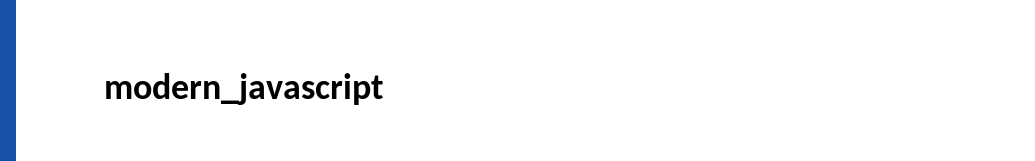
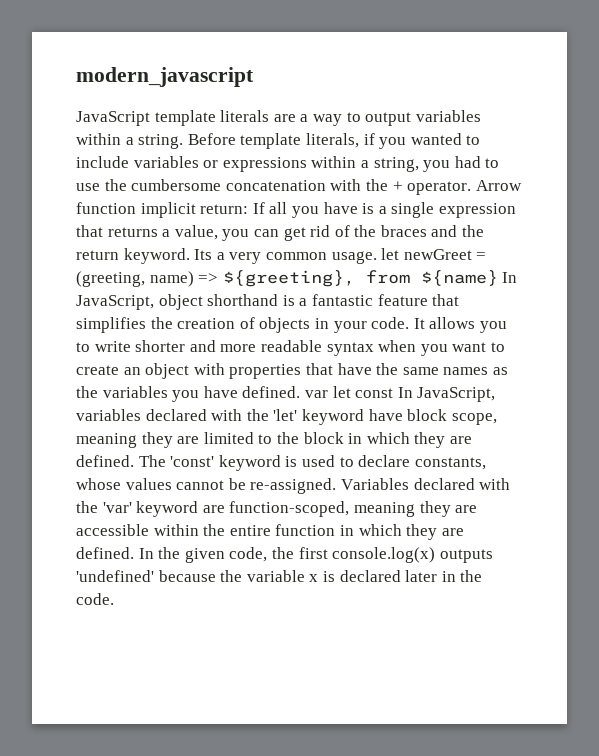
(383, 89) none -> [76,110,481,126] [76,133,481,149] [76,156,500,172] [76,179,522,195] [76,202,516,218] [76,225,485,241] [76,248,487,264] [76,270,518,287] [76,294,460,310] [76,317,507,333] [76,340,505,356] [76,363,508,379] [76,386,496,402] [76,409,497,425] [76,432,472,448] [76,455,486,471] [76,478,511,494] [76,501,478,517] [76,524,464,540] [76,547,493,563] [76,570,483,582] [76,593,114,605] // JavaScript template literals are a way to output variables within a string. Before template literals, if you wanted to include variables or expressions within a string, you had to use the cumbersome concatenation with the + operator. Arrow function implicit return: If all you have is a single expression that returns a value, you can get rid of the braces and the return keyword. Its a very common usage. let newGreet = (greeting, name) => ${greeting}, from ${name} In JavaScript, object shorthand is a fantastic feature that simplifies the creation of objects in your code. It allows you to write shorter and more readable syntax when you want to create an object with properties that have the same names as the variables you have defined. var let const In JavaScript, variables declared with the 'let' keyword have block scope, meaning they are limited to the block in which they are defined. The 'const' keyword is used to declare constants, whose values cannot be re-assigned. Variables declared with the 'var' keyword are function-scoped, meaning they are accessible within the entire function in which they are defined. In the given code, the first console.log(x) outputs 'undefined' because the variable x is declared later in the code.

